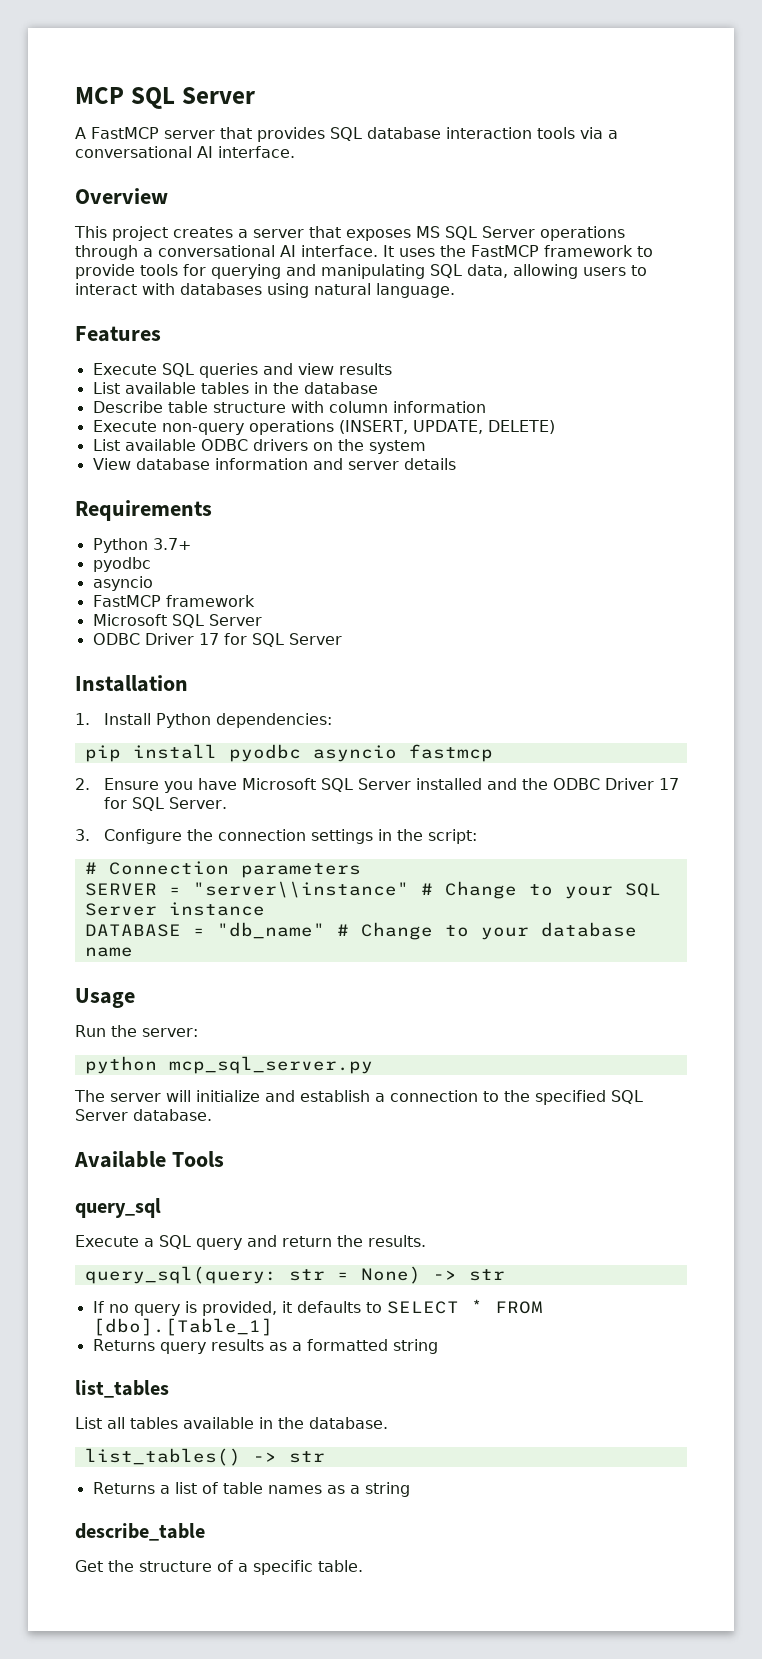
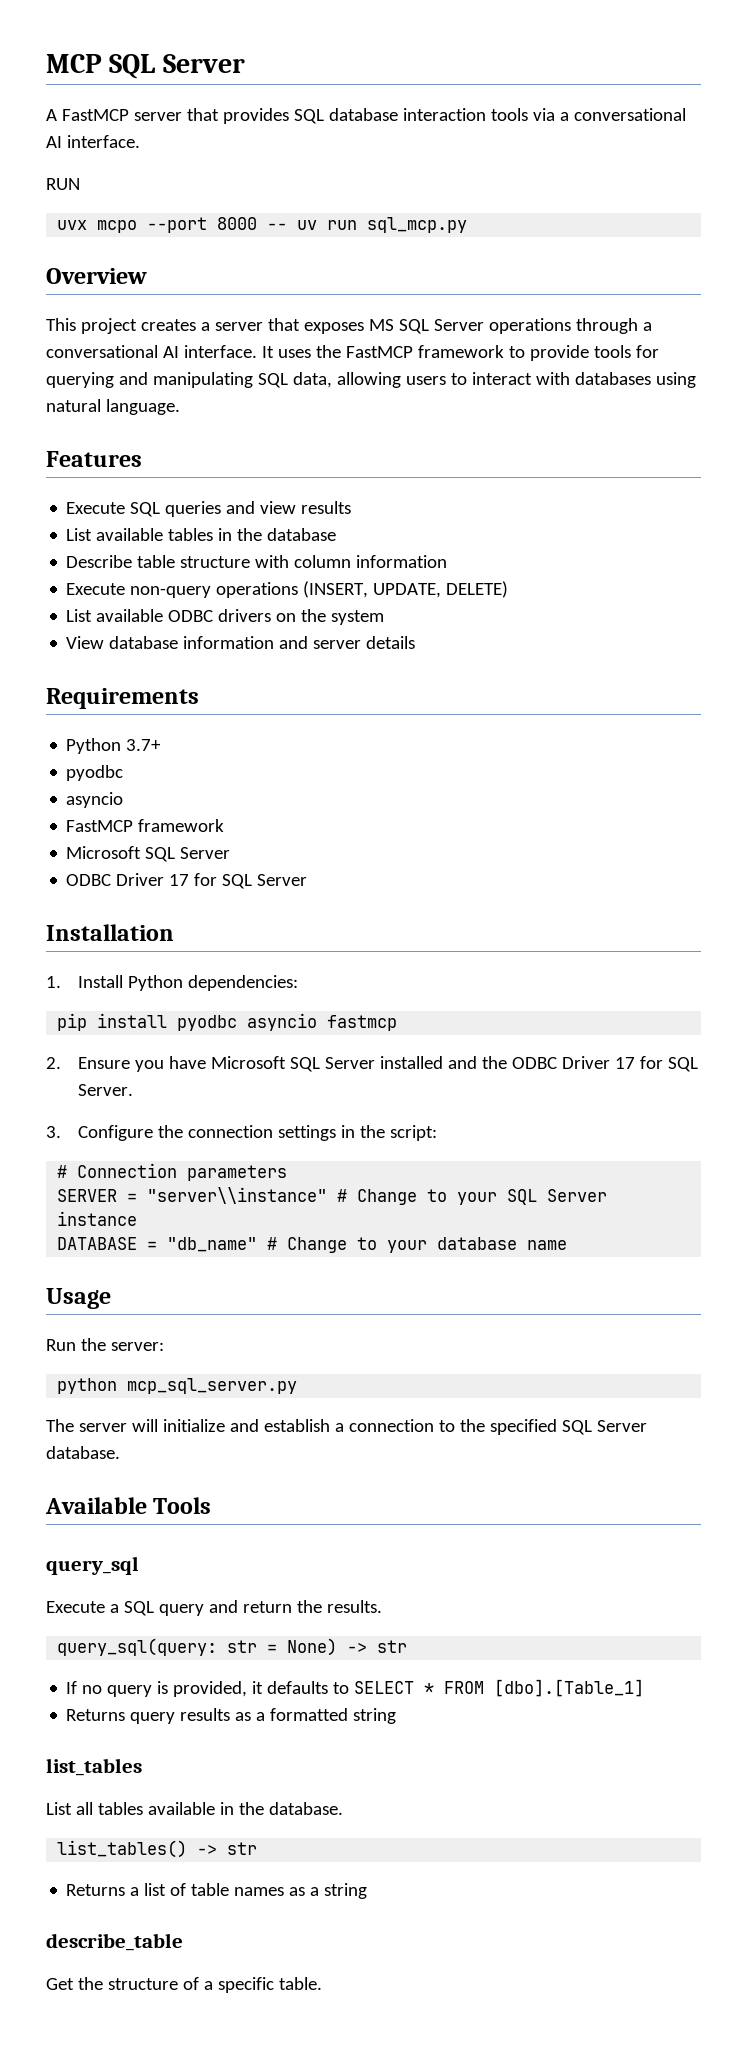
(295, 152) none -> [46,178,80,190] [57,217,468,233] // RUN // uvx mcpo --port 8000 -- uv run sql_mcp.py

